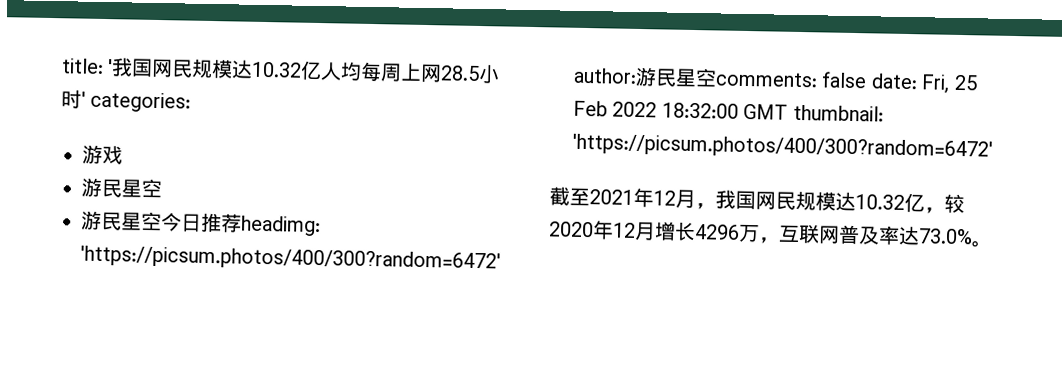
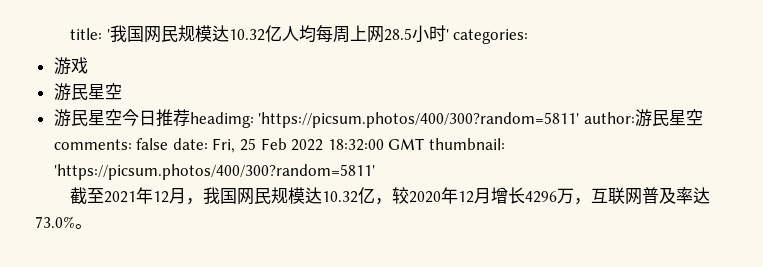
[80,245,501,273] 'https://picsum.photos/400/300?random=6472' -> [258,112,580,128] 'https://picsum.photos/400/300?random=5811'
[572,133,993,161] 'https://picsum.photos/400/300?random=6472' -> [53,164,375,180] 'https://picsum.photos/400/300?random=5811'

